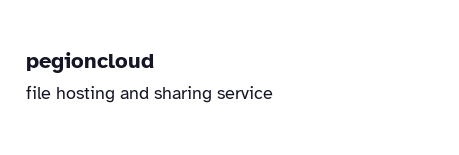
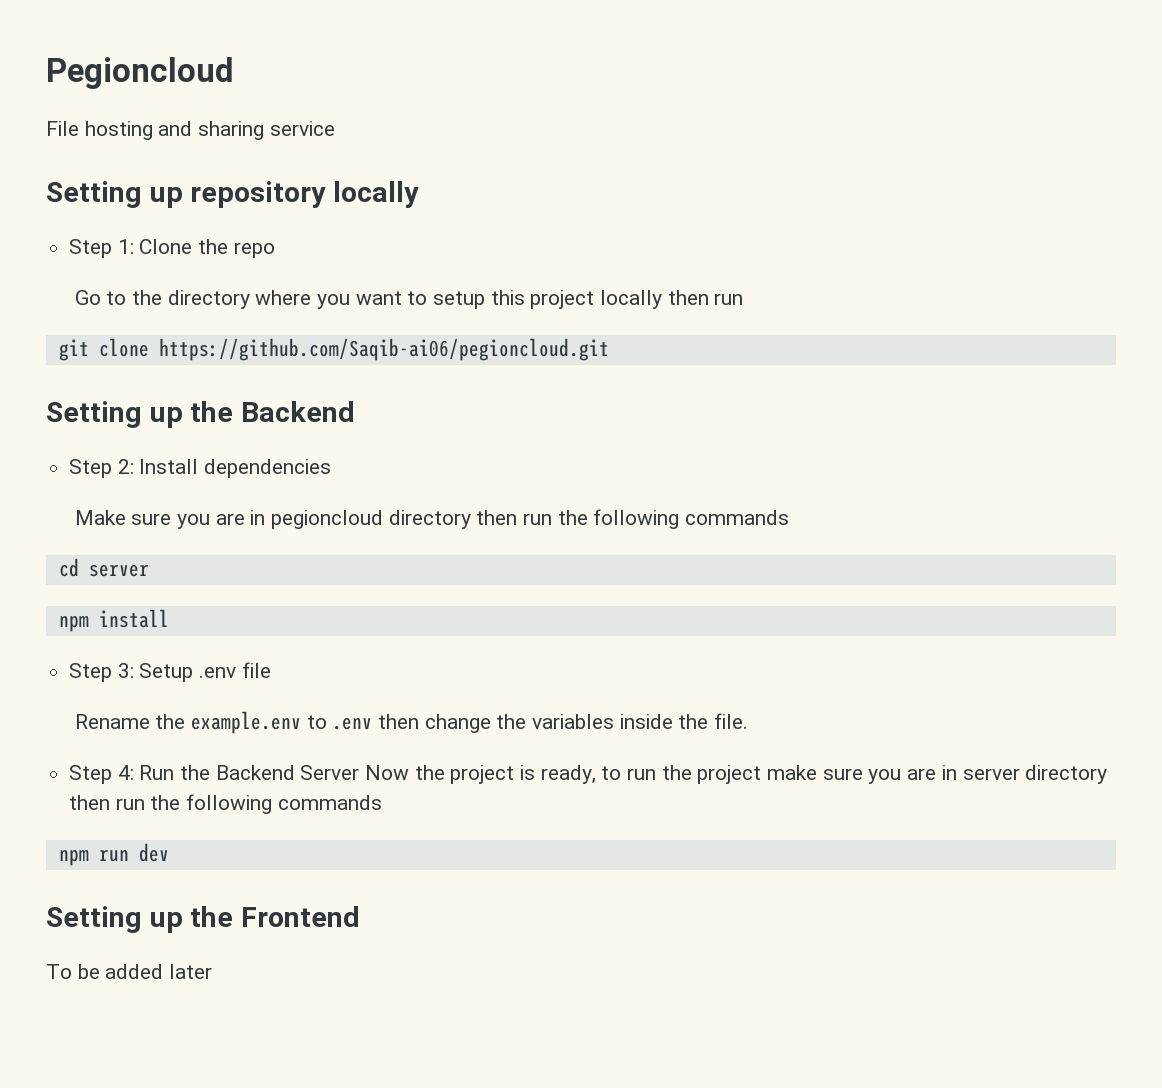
[26,52,154,73] [26,85,51,99] pegioncloud // file -> [46,57,233,89] [46,121,79,136] Pegioncloud // File
(273, 92) none -> [46,181,420,208] [69,239,275,258] [74,290,744,309] [58,338,609,361] [46,401,356,428] [69,459,332,478] [74,509,789,529] [58,558,149,577] [58,609,169,632] [69,662,271,682] [74,711,748,734] [69,765,1108,784] [69,794,382,814] [58,843,169,866] [46,906,361,933] [46,964,213,979] // Setting up repository locally // Step 1: Clone the repo // Go to the directory where you want to setup this project locally then run // git clone https://github.com/Saqib-ai06/pegioncloud.git // Setting up the Backend // Step 2: Install dependencies // Make sure you are in pegioncloud directory then run the following commands // cd server // npm install // Step 3: Setup .env file // Rename the example.env to .env then change the variables inside the file. // Step 4: Run the Backend Server Now the project is ready, to run the project make sure you are in server directory then run the following commands // npm run dev // Setting up the Frontend // To be added later

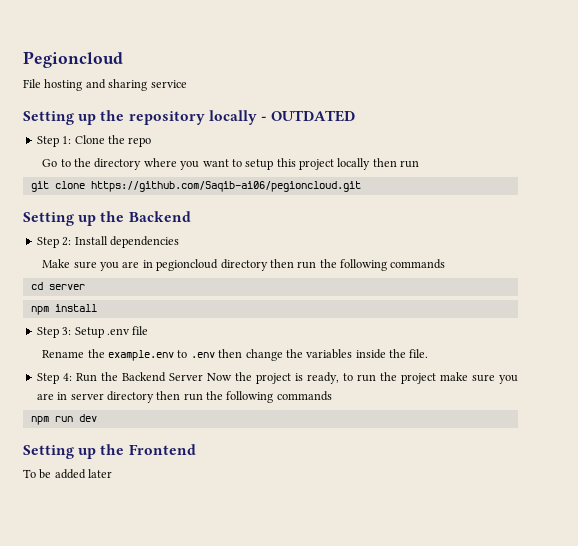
(183, 197) none -> [100,110,125,121] the
(420, 194) none -> [260,110,356,122] - OUTDATED

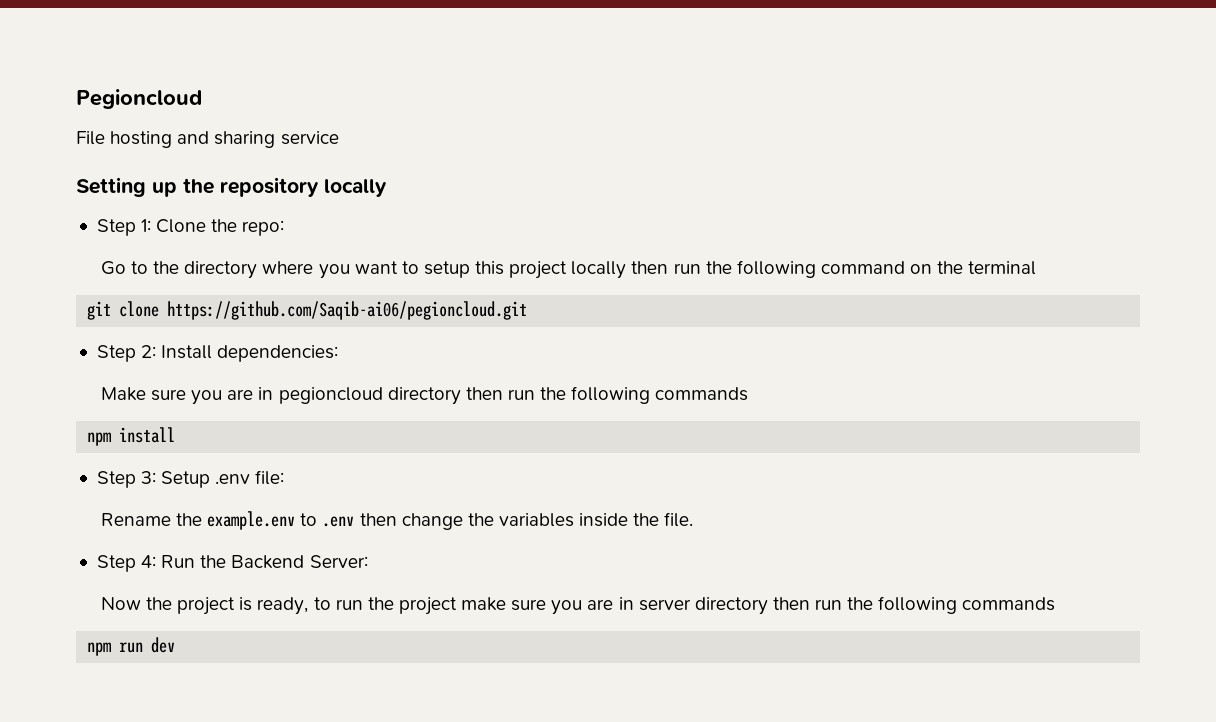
[260,110,356,122] - OUTDATED -> (387, 188) none
[128,137,152,147] repo -> [242,220,285,236] repo:
(420, 164) none -> [705,260,1037,278] the following command on the terminal
[23,211,191,226] // Setting up the Backend -> (528, 310) none
[109,236,179,248] dependencies -> [217,345,339,362] dependencies:
[30,282,85,290] // cd server -> (749, 394) none
[132,326,149,335] file -> [255,470,285,485] file:
[168,373,203,381] Server -> [309,555,368,568] Server: //
[23,444,196,459] [23,469,113,479] // Setting up the Frontend // To be added later -> (176, 645) none

